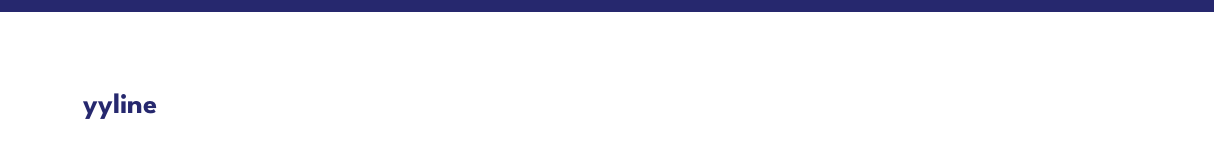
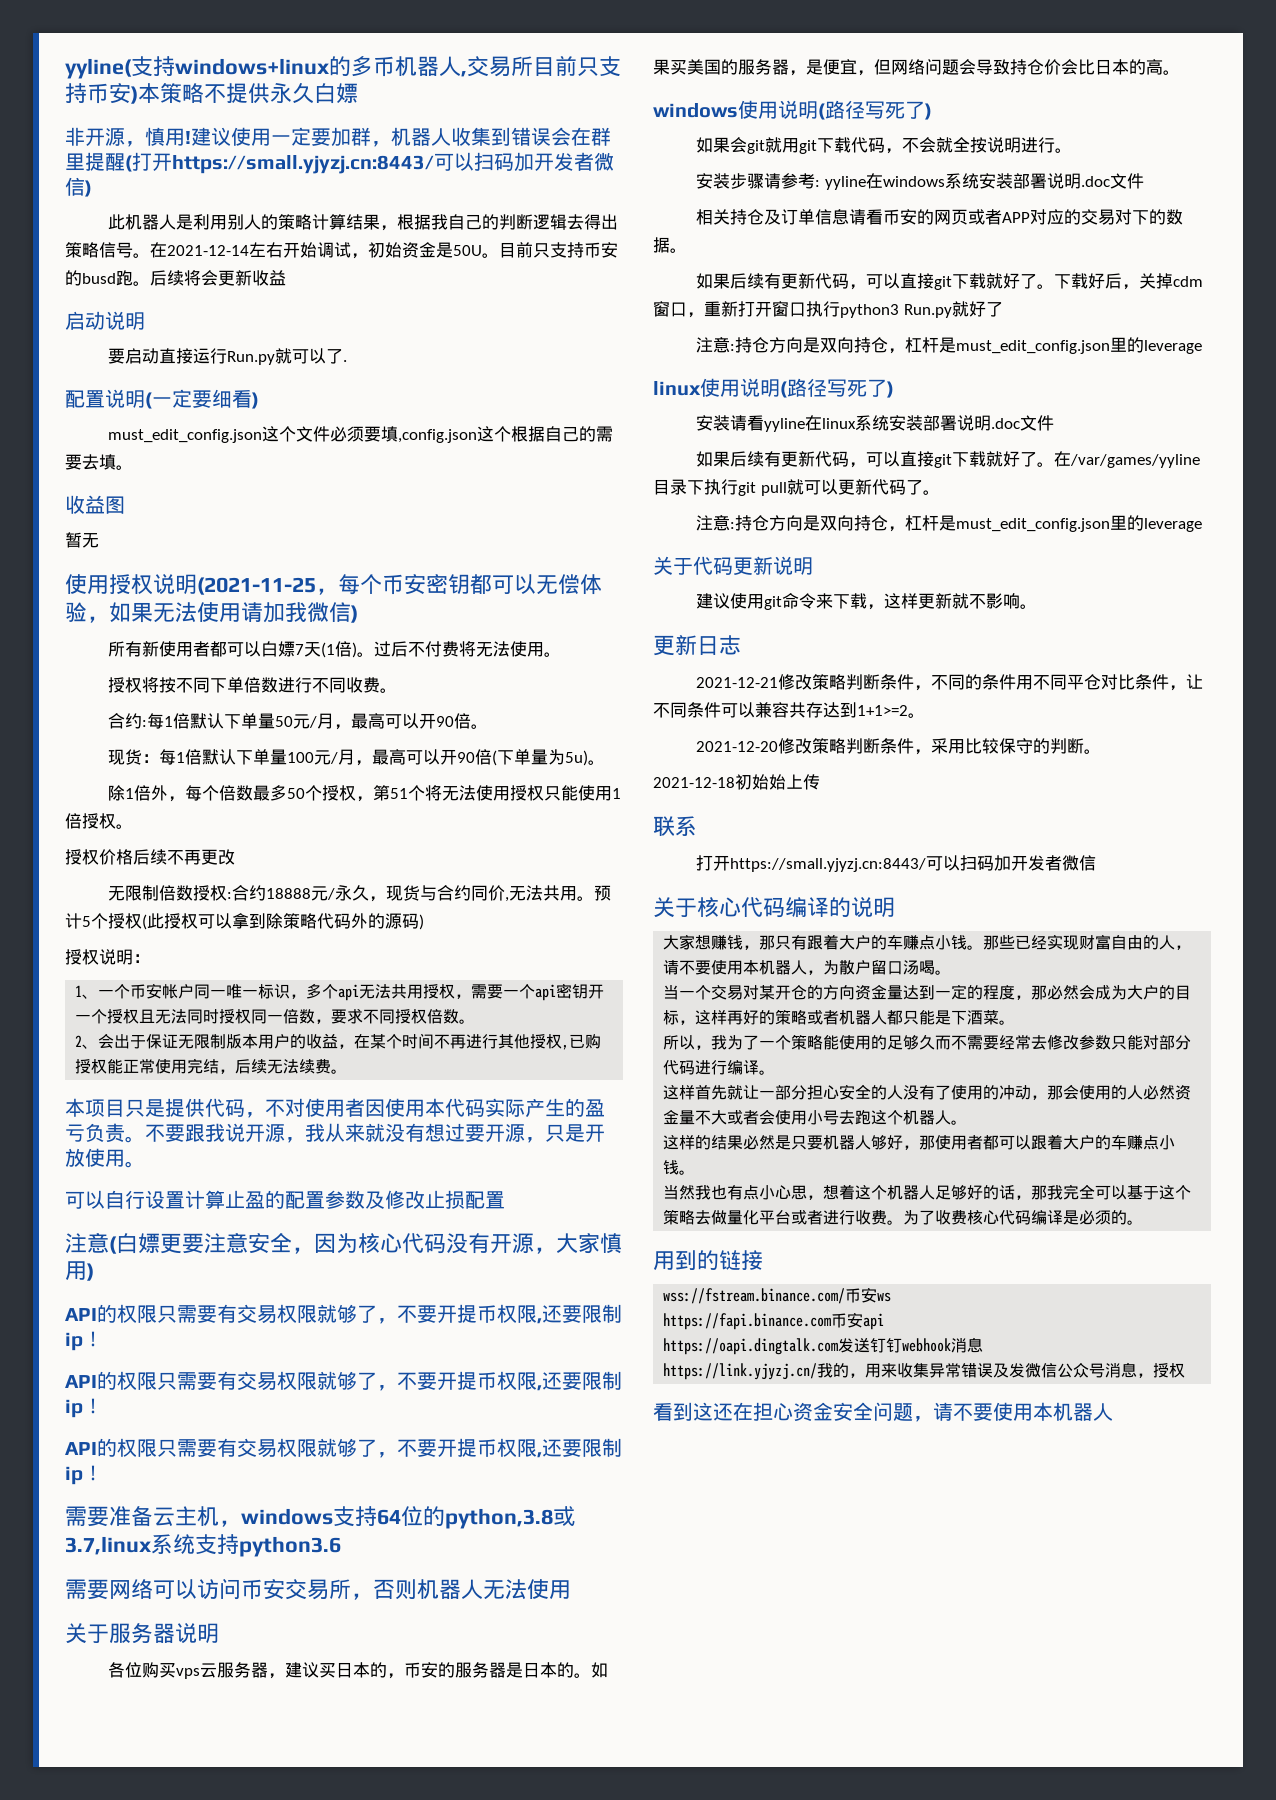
[82,93,157,119] yyline -> [65,55,621,79] [65,83,358,104] [65,127,611,147] [65,152,614,174] [65,177,92,197] [108,214,619,231] [65,242,618,259] [65,270,286,286] [65,311,145,330] [108,348,348,365] [65,389,259,409] [108,426,614,443] [65,454,133,470] [65,495,125,514] [65,532,99,548] [65,574,602,595] [65,602,358,623] [108,641,562,658] [108,677,398,693] [108,713,489,730] [108,749,606,766] [108,785,622,802] [65,813,133,829] [65,849,235,865] [108,885,612,902] [65,913,424,930] [65,949,150,965] [75,983,605,1001] [75,1008,476,1024] [75,1033,602,1050] [75,1058,348,1074] [65,1098,605,1118] [65,1123,605,1143] [65,1148,145,1168] [65,1190,505,1209] [65,1232,622,1254] [65,1261,94,1281] [65,1304,622,1324] [65,1331,103,1351] [65,1371,622,1391] [65,1398,103,1418] [65,1438,622,1458] [65,1465,103,1485] [65,1506,575,1529] [65,1534,341,1557] [65,1578,571,1600] [65,1623,219,1644] [108,1662,609,1679] [653,59,1180,76] [653,100,932,120] [696,137,1073,154] [696,173,1144,190] [696,209,1184,225] [653,237,687,253] [696,273,1204,290] [653,301,1003,318] [696,337,1203,354] [653,378,894,398] [696,415,1055,432] [696,451,1201,468] [653,479,940,496] [696,515,1203,532] [653,556,813,575] [696,593,1038,610] [653,635,741,656] [696,674,1204,691] [653,702,925,718] [696,738,1102,755] [653,774,820,790] [653,816,697,836] [696,855,1097,872] [653,897,895,918] [663,934,1192,950] [663,960,952,975] [663,984,1192,1000] [663,1009,1016,1025] [663,1034,1192,1050] [663,1060,776,1075] [663,1084,1192,1100] [663,1109,968,1125] [663,1134,1176,1150] [663,1160,696,1175] [663,1184,1192,1200] [663,1209,1144,1225] [653,1250,763,1270] [663,1287,892,1304] [663,1312,885,1330] [663,1337,984,1355] [663,1362,1186,1380] [653,1402,1113,1422] yyline(支持windows+linux的多币机器人,交易所目前只支持币安)本策略不提供永久白嫖 // 非开源，慎用!建议使用一定要加群，机器人收集到错误会在群里提醒(打开https://small.yjyzj.cn:8443/可以扫码加开发者微信) // 此机器人是利用别人的策略计算结果，根据我自己的判断逻辑去得出策略信号。在2021-12-14左右开始调试，初始资金是50U。目前只支持币安的busd跑。后续将会更新收益 // 启动说明 // 要启动直接运行Run.py就可以了. // 配置说明(一定要细看) // must_edit_config.json这个文件必须要填,config.json这个根据自己的需要去填。 // 收益图 // 暂无 // 使用授权说明(2021-11-25，每个币安密钥都可以无偿体验，如果无法使用请加我微信) // 所有新使用者都可以白嫖7天(1倍)。过后不付费将无法使用。 // 授权将按不同下单倍数进行不同收费。 // 合约:每1倍默认下单量50元/月，最高可以开90倍。 // 现货：每1倍默认下单量100元/月，最高可以开90倍(下单量为5u)。 // 除1倍外，每个倍数最多50个授权，第51个将无法使用授权只能使用1倍授权。 // 授权价格后续不再更改 // 无限制倍数授权:合约18888元/永久，现货与合约同价,无法共用。预计5个授权(此授权可以拿到除策略代码外的源码) // 授权说明： // 1、一个币安帐户同一唯一标识，多个api无法共用授权，需要一个api密钥开一个授权且无法同时授权同一倍数，要求不同授权倍数。 // 2、会出于保证无限制版本用户的收益，在某个时间不再进行其他授权,已购授权能正常使用完结，后续无法续费。 // 本项目只是提供代码，不对使用者因使用本代码实际产生的盈亏负责。不要跟我说开源，我从来就没有想过要开源，只是开放使用。 // 可以自行设置计算止盈的配置参数及修改止损配置 // 注意(白嫖更要注意安全，因为核心代码没有开源，大家慎用) // API的权限只需要有交易权限就够了，不要开提币权限,还要限制ip！ // API的权限只需要有交易权限就够了，不要开提币权限,还要限制ip！ // API的权限只需要有交易权限就够了，不要开提币权限,还要限制ip！ // 需要准备云主机，windows支持64位的python,3.8或3.7,linux系统支持python3.6 // 需要网络可以访问币安交易所，否则机器人无法使用 // 关于服务器说明 // 各位购买vps云服务器，建议买日本的，币安的服务器是日本的。如果买美国的服务器，是便宜，但网络问题会导致持仓价会比日本的高。 // windows使用说明(路径写死了) // 如果会git就用git下载代码，不会就全按说明进行。 // 安装步骤请参考: yyline在windows系统安装部署说明.doc文件 // 相关持仓及订单信息请看币安的网页或者APP对应的交易对下的数据。 // 如果后续有更新代码，可以直接git下载就好了。下载好后，关掉cdm窗口，重新打开窗口执行python3 Run.py就好了 // 注意:持仓方向是双向持仓，杠杆是must_edit_config.json里的leverage // linux使用说明(路径写死了) // 安装请看yyline在linux系统安装部署说明.doc文件 // 如果后续有更新代码，可以直接git下载就好了。在/var/games/yyline目录下执行git pull就可以更新代码了。 // 注意:持仓方向是双向持仓，杠杆是must_edit_config.json里的leverage // 关于代码更新说明 // 建议使用git命令来下载，这样更新就不影响。 // 更新日志 // 2021-12-21修改策略判断条件，不同的条件用不同平仓对比条件，让不同条件可以兼容共存达到1+1>=2。 // 2021-12-20修改策略判断条件，采用比较保守的判断。 // 2021-12-18初始始上传 // 联系 // 打开https://small.yjyzj.cn:8443/可以扫码加开发者微信 // 关于核心代码编译的说明 // 大家想赚钱，那只有跟着大户的车赚点小钱。那些已经实现财富自由的人，请不要使用本机器人，为散户留口汤喝。 // 当一个交易对某开仓的方向资金量达到一定的程度，那必然会成为大户的目标，这样再好的策略或者机器人都只能是下酒菜。 // 所以，我为了一个策略能使用的足够久而不需要经常去修改参数只能对部分代码进行编译。 // 这样首先就让一部分担心安全的人没有了使用的冲动，那会使用的人必然资金量不大或者会使用小号去跑这个机器人。 // 这样的结果必然是只要机器人够好，那使用者都可以跟着大户的车赚点小钱。 // 当然我也有点小心思，想着这个机器人足够好的话，那我完全可以基于这个策略去做量化平台或者进行收费。为了收费核心代码编译是必须的。 // 用到的链接 // wss://fstream.binance.com/币安ws // https://fapi.binance.com币安api // https://oapi.dingtalk.com发送钉钉webhook消息 // https://link.yjyzj.cn/我的，用来收集异常错误及发微信公众号消息，授权 // 看到这还在担心资金安全问题，请不要使用本机器人

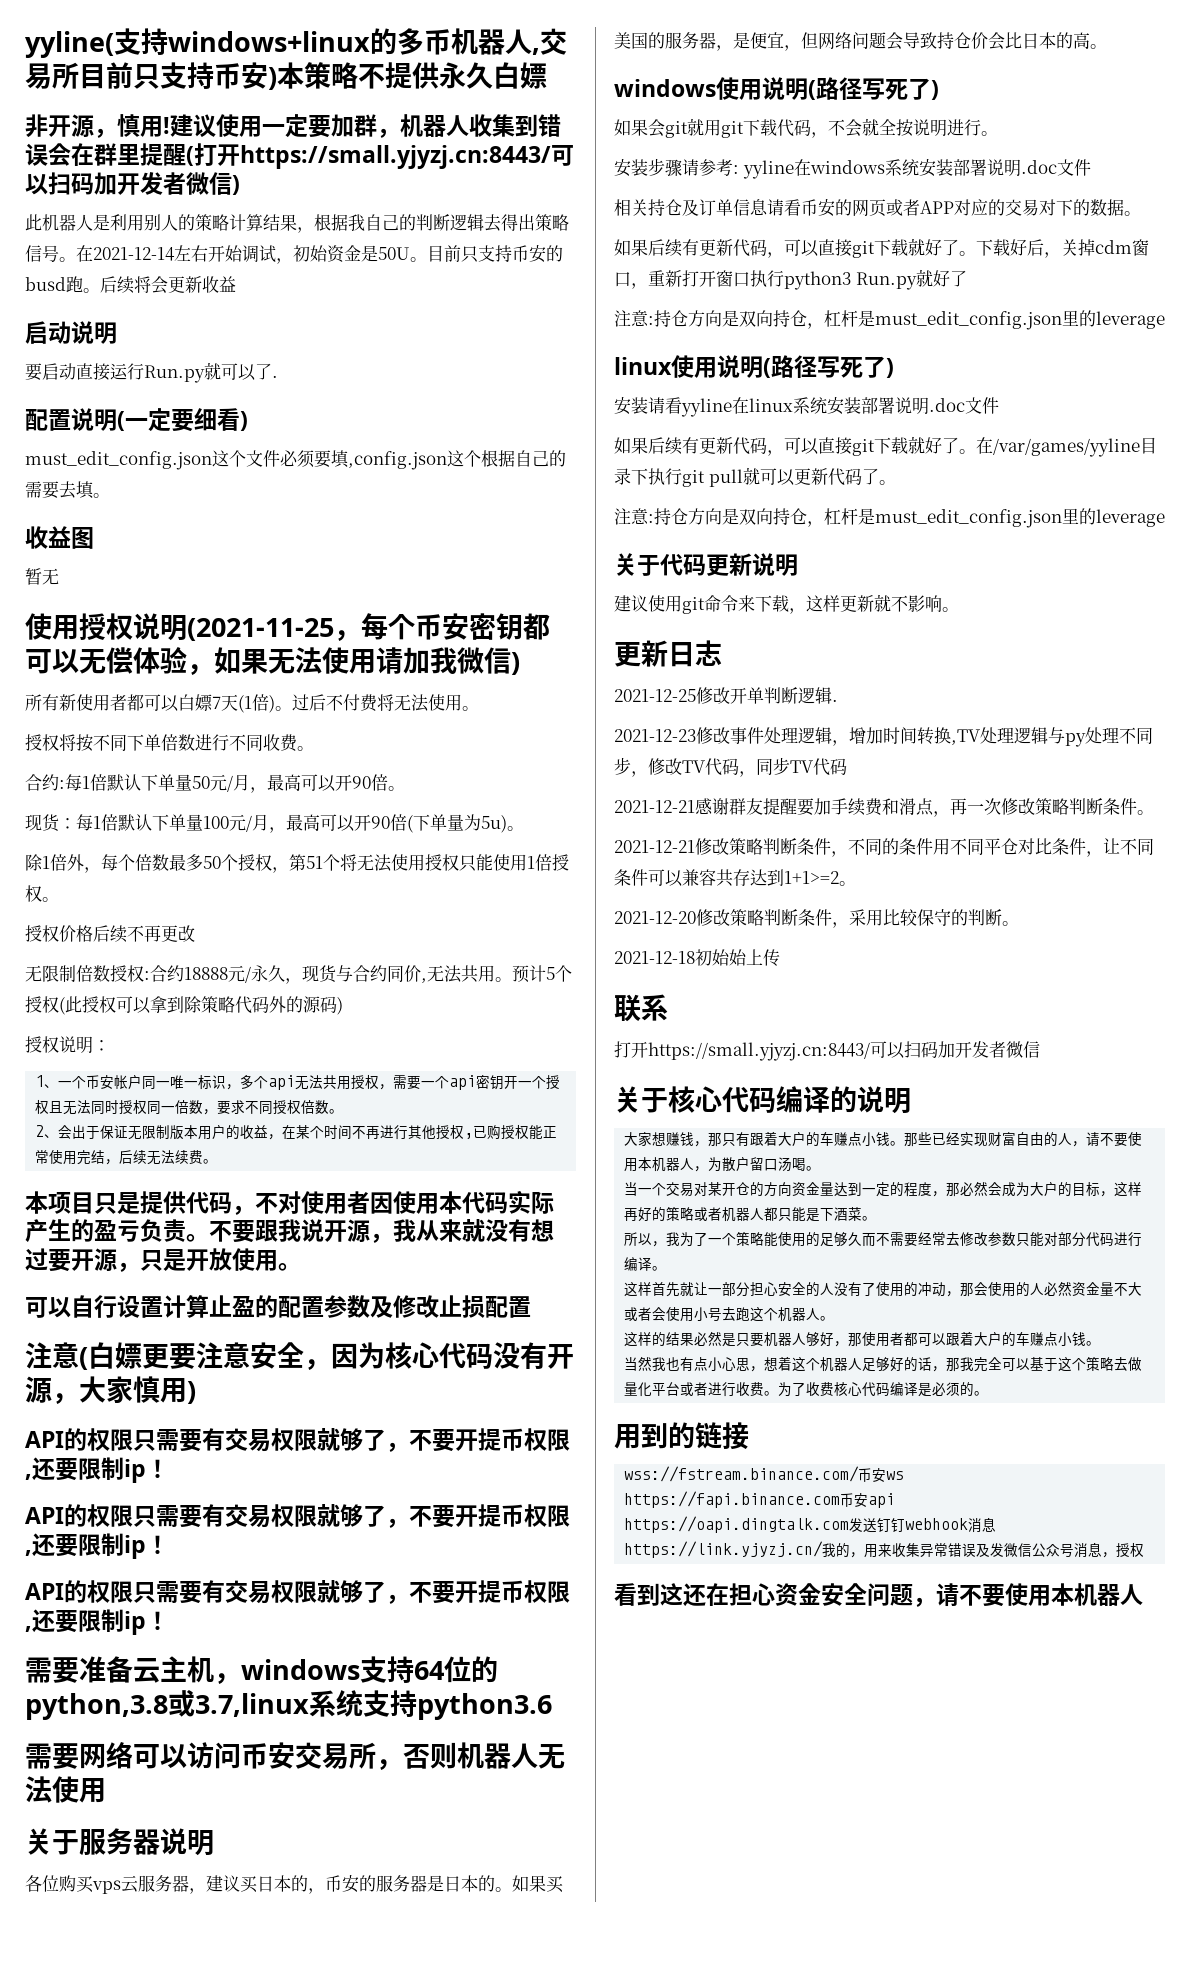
(741, 645) none -> [614,687,838,704] [614,727,1153,747] [614,757,847,777] [614,798,1154,817] // 2021-12-25修改开单判断逻辑. // 2021-12-23修改事件处理逻辑，增加时间转换,TV处理逻辑与py处理不同步，修改TV代码，同步TV代码 // 2021-12-21感谢群友提醒要加手续费和滑点，再一次修改策略判断条件。

